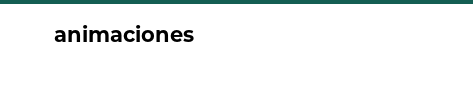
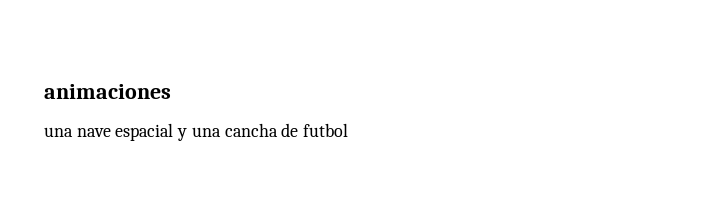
(194, 33) none -> [44,123,349,141] // una nave espacial y una cancha de futbol

